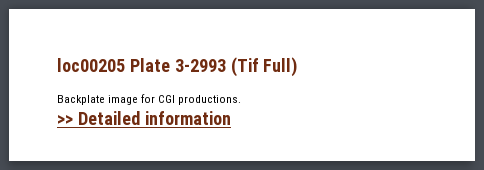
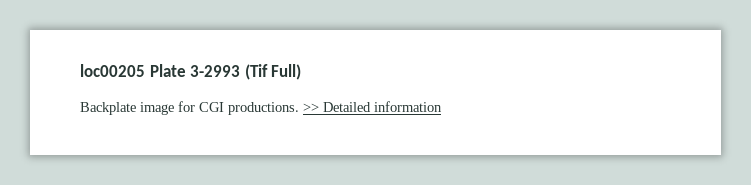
(242, 100) // -> (299, 108) none

